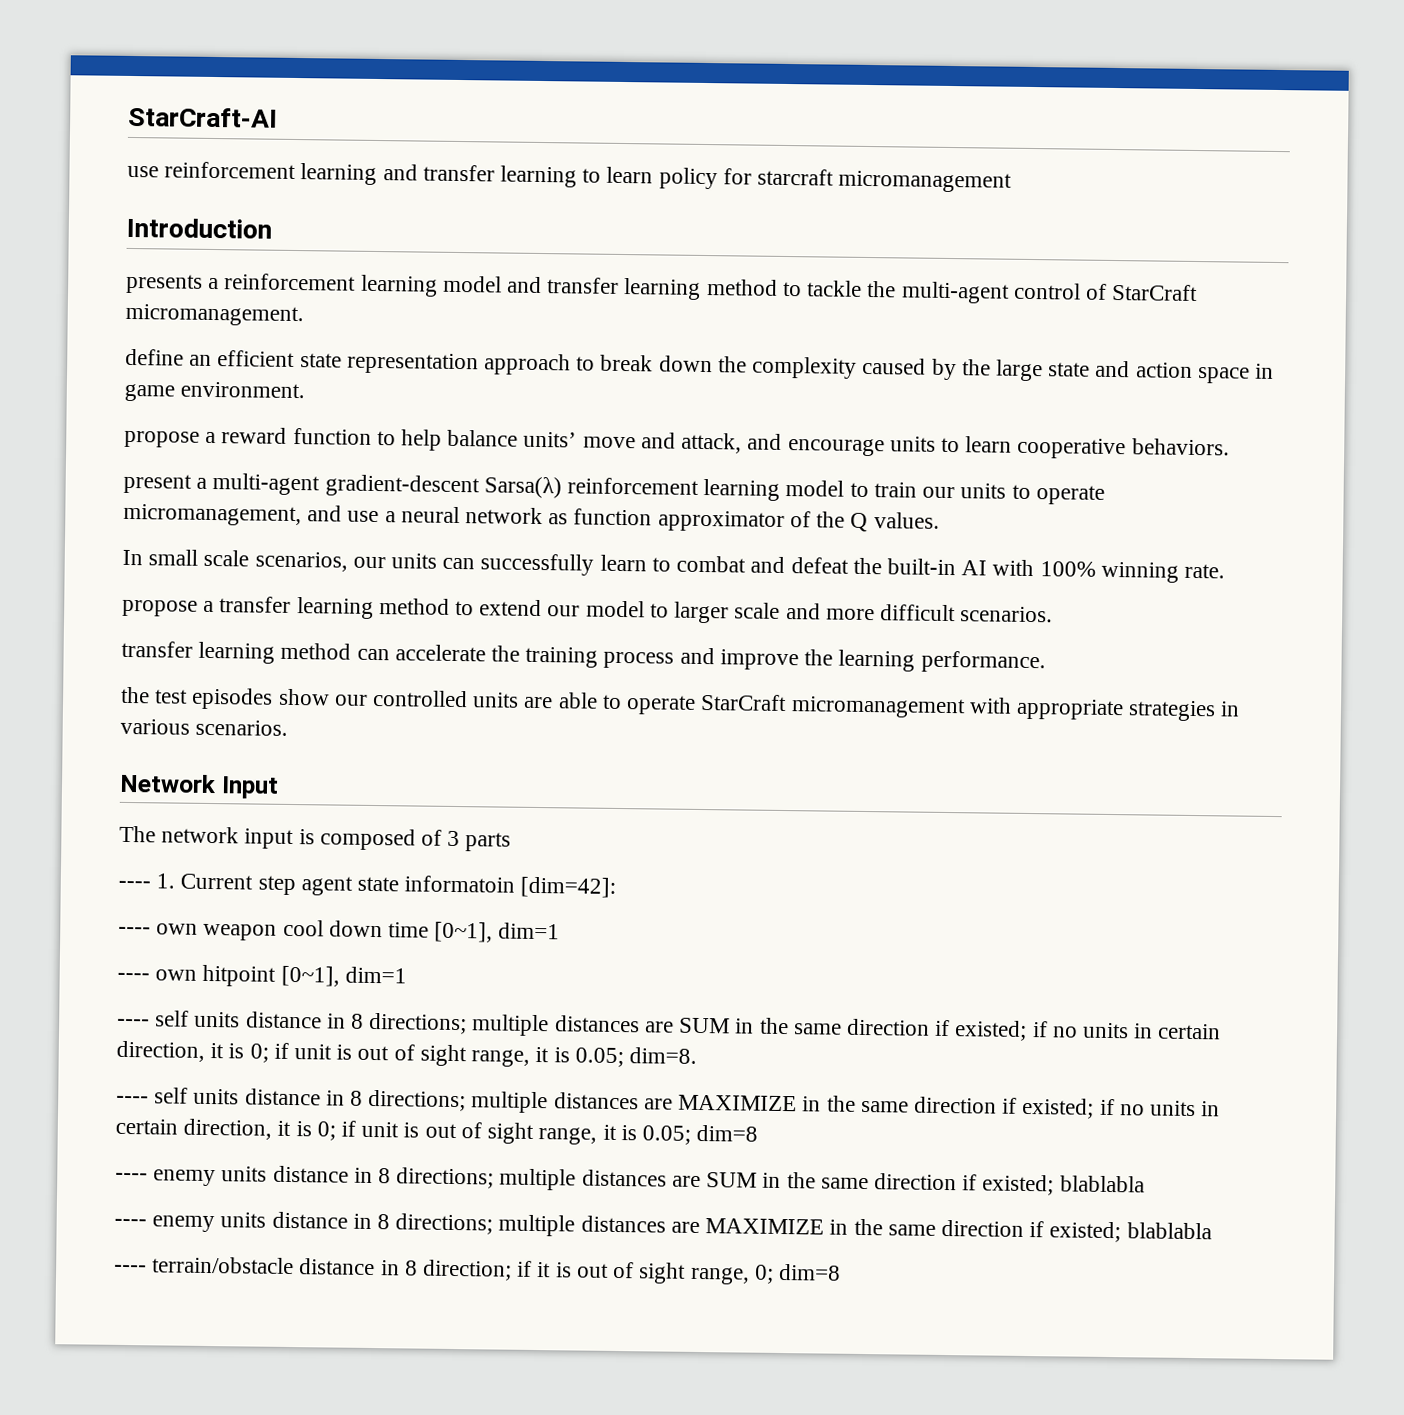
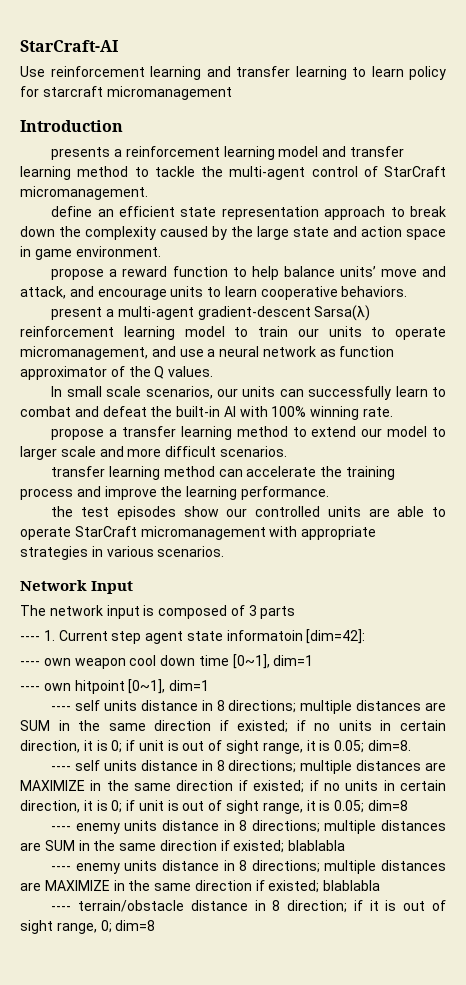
[127,165,159,178] use -> [20,66,45,77] Use

